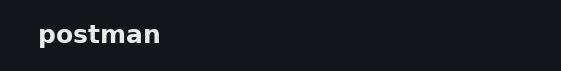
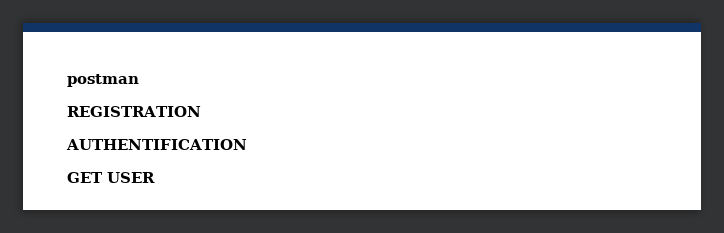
(161, 36) none -> [67,106,201,117] [66,139,247,150] [67,172,155,183] // REGISTRATION // AUTHENTIFICATION // GET USER

